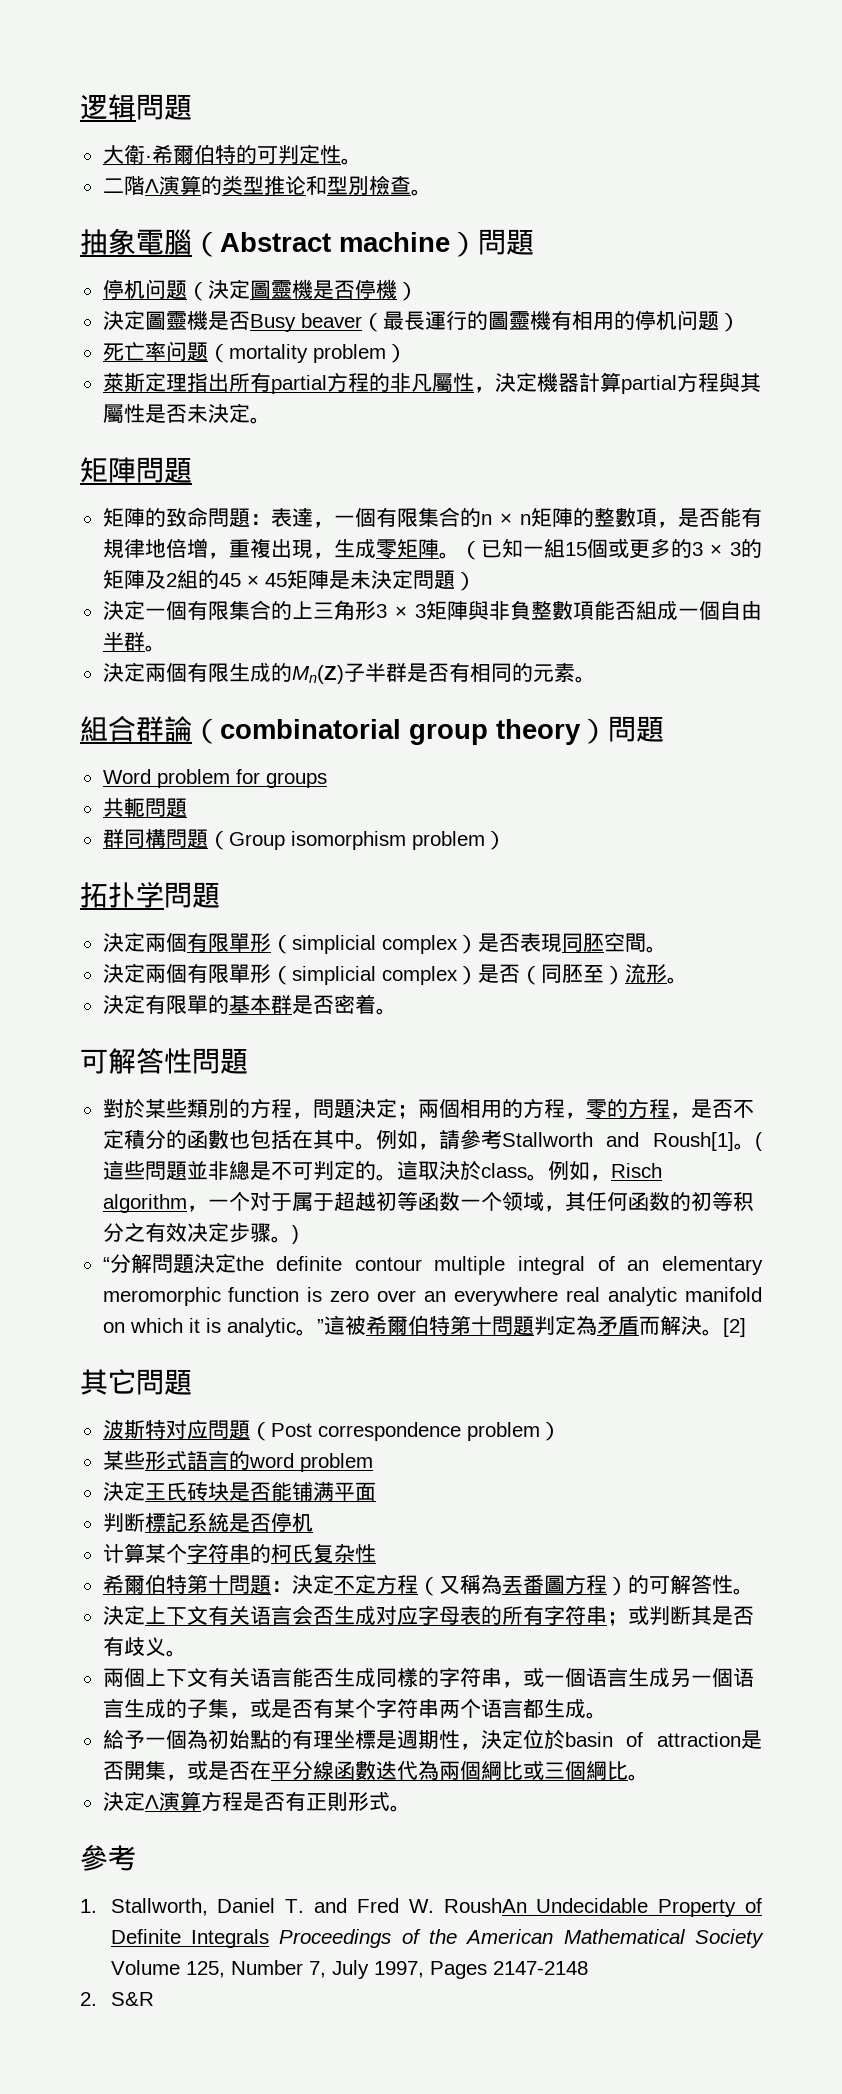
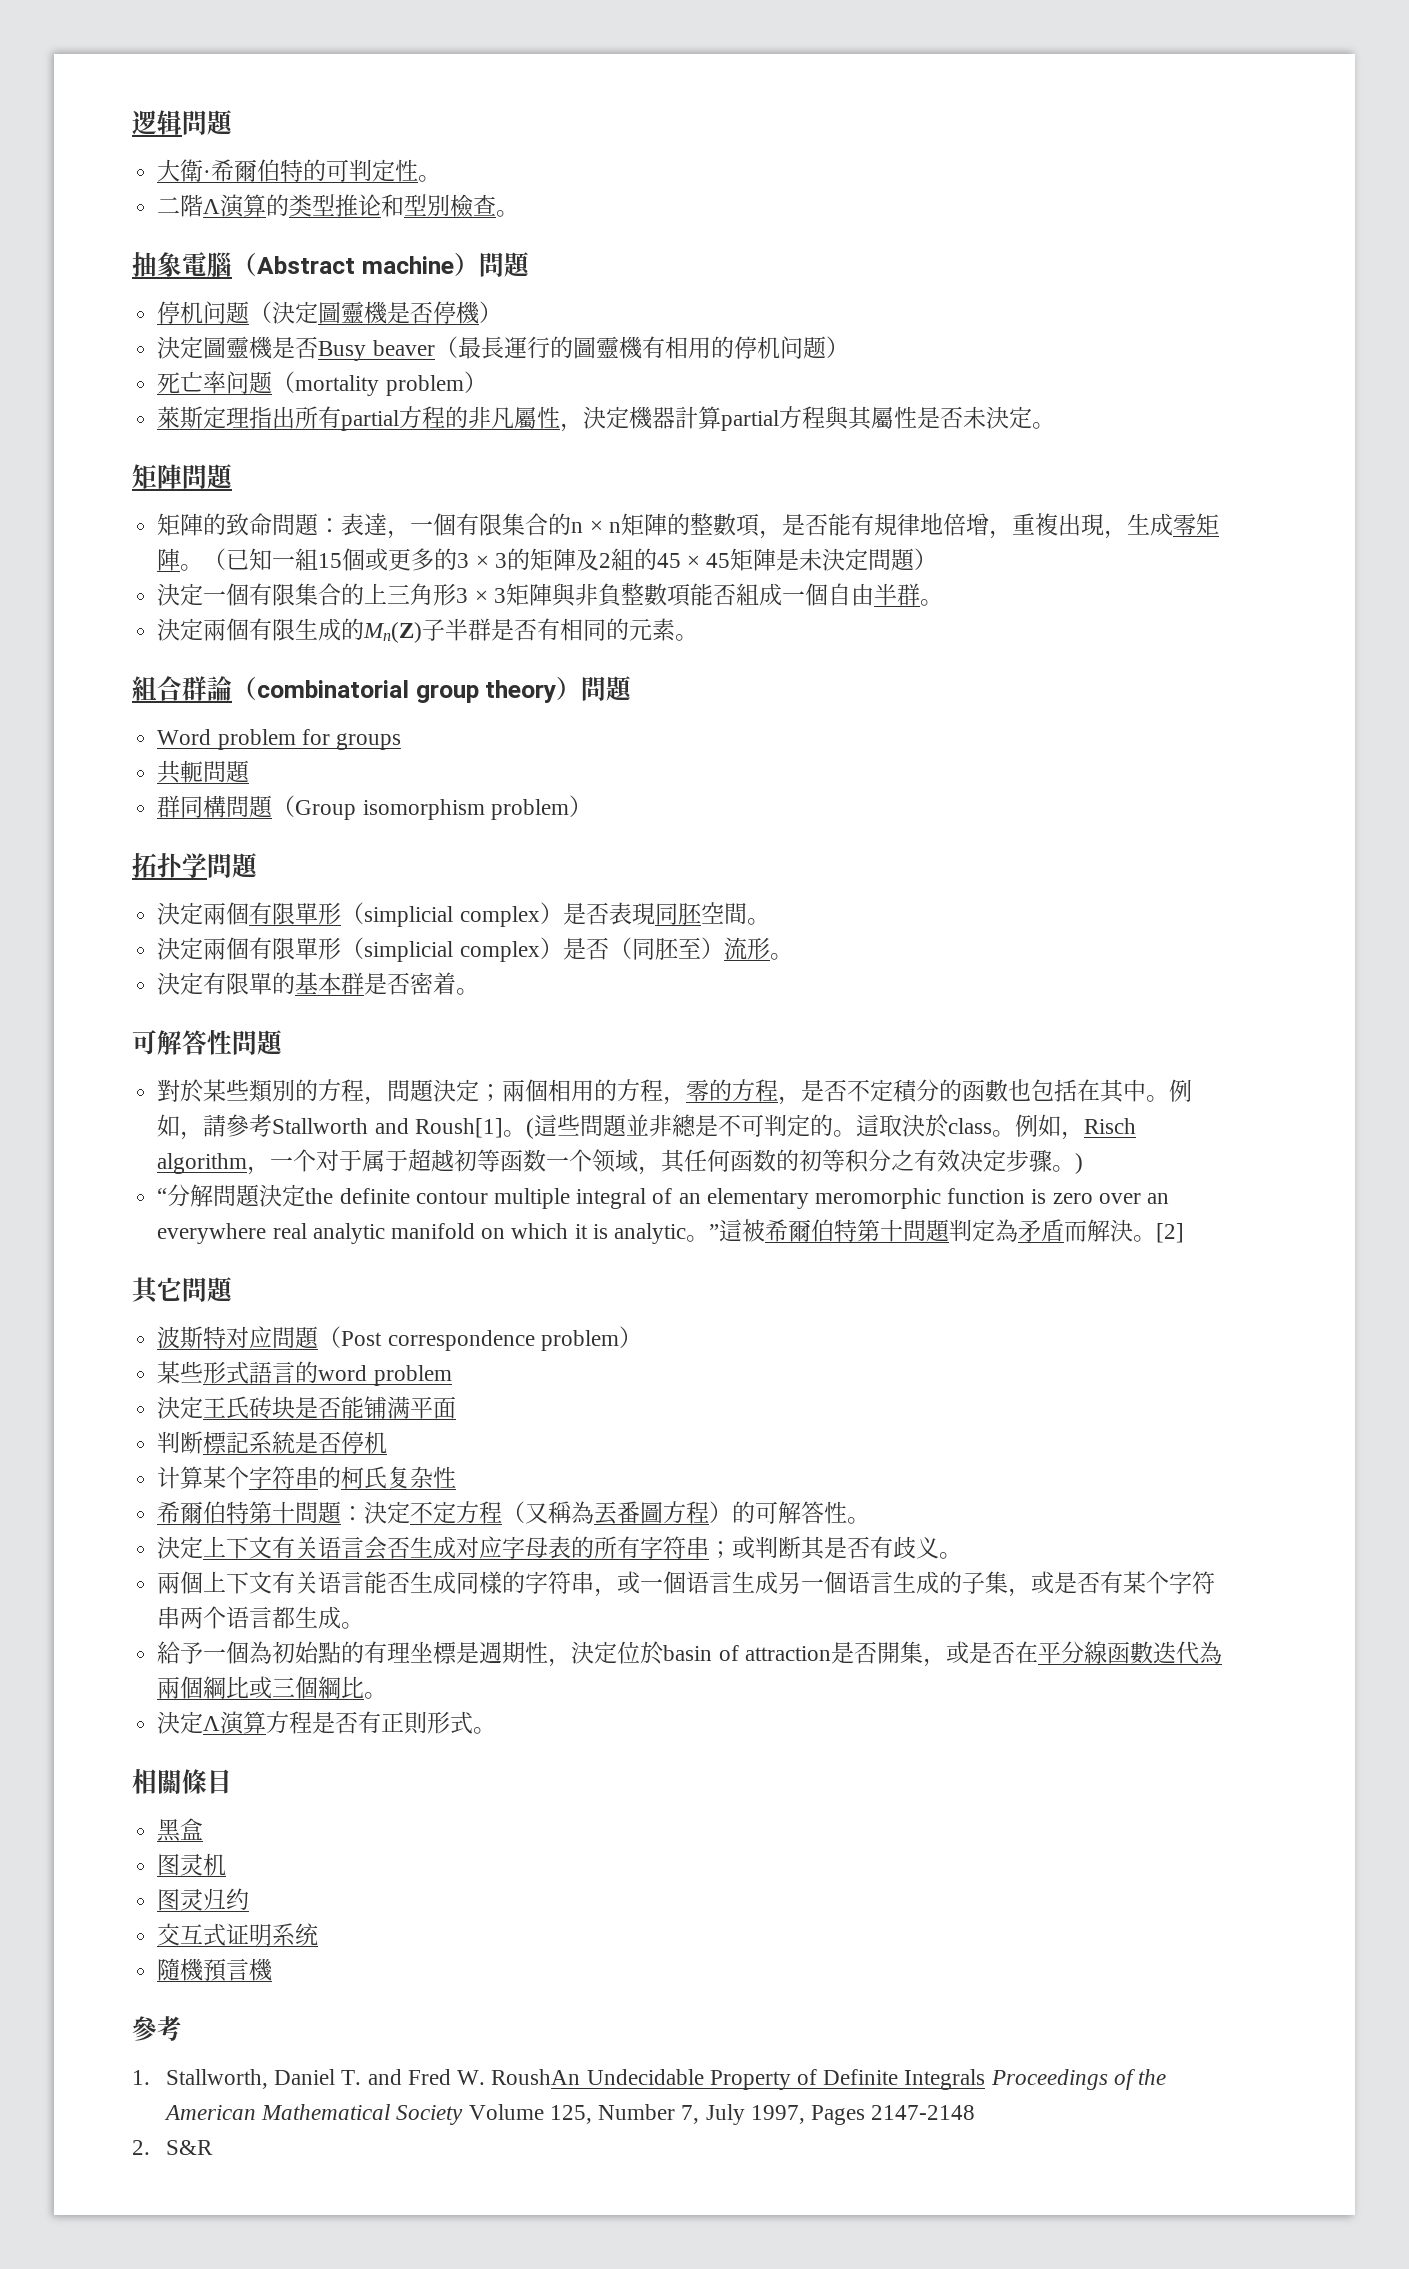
(411, 1808) none -> [132,1769,232,1794] [157,1818,204,1842] [157,1853,227,1876] [157,1888,250,1911] [157,1923,319,1946] [157,1958,274,1982] // 相關條目 // 黑盒 // 图灵机 // 图灵归约 // 交互式证明系统 // 隨機預言機

